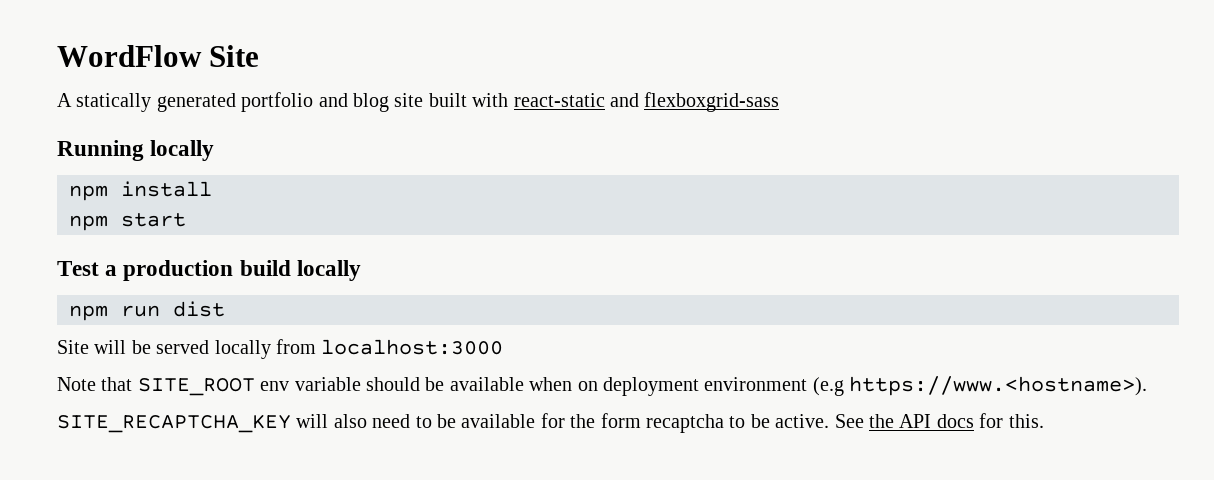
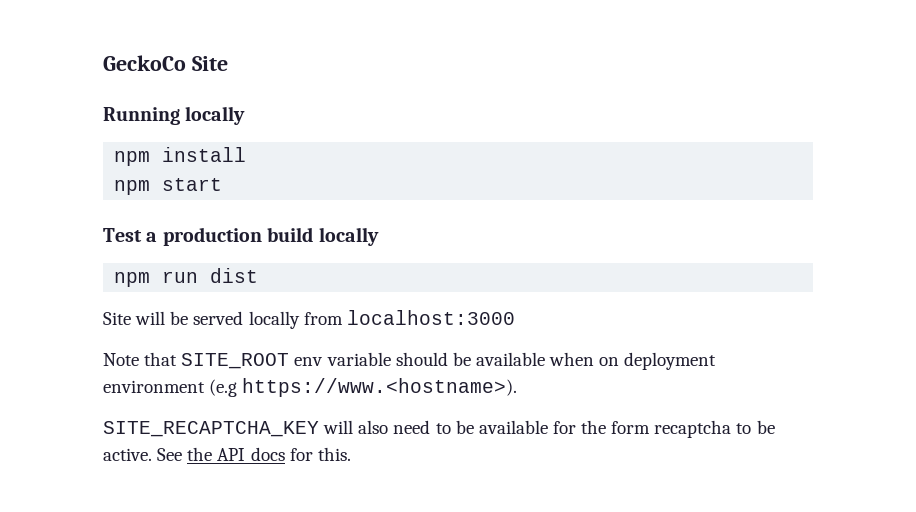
[57,45,260,67] [57,92,780,112] WordFlow Site // A statically generated portfolio and blog site built with react-static and flexboxgrid-sass -> [103,55,228,71] GeckoCo Site

